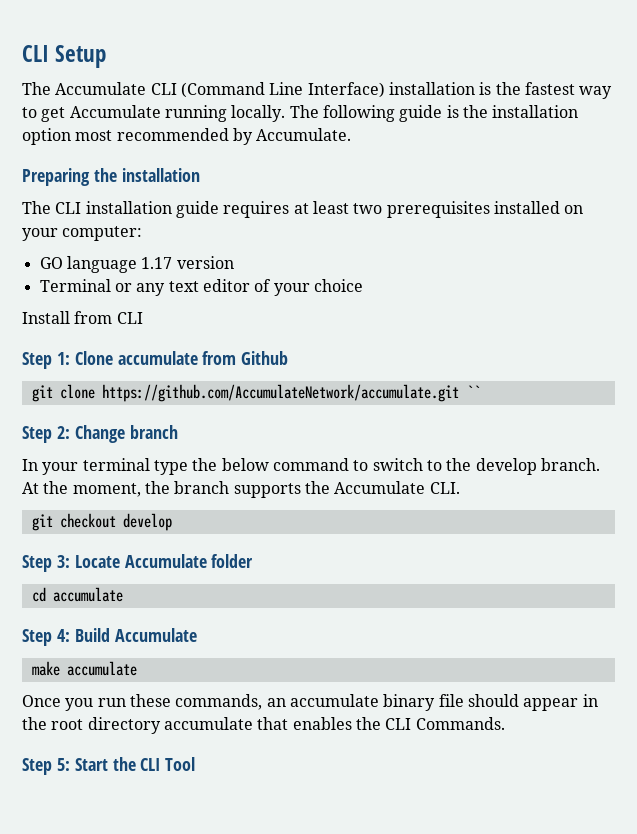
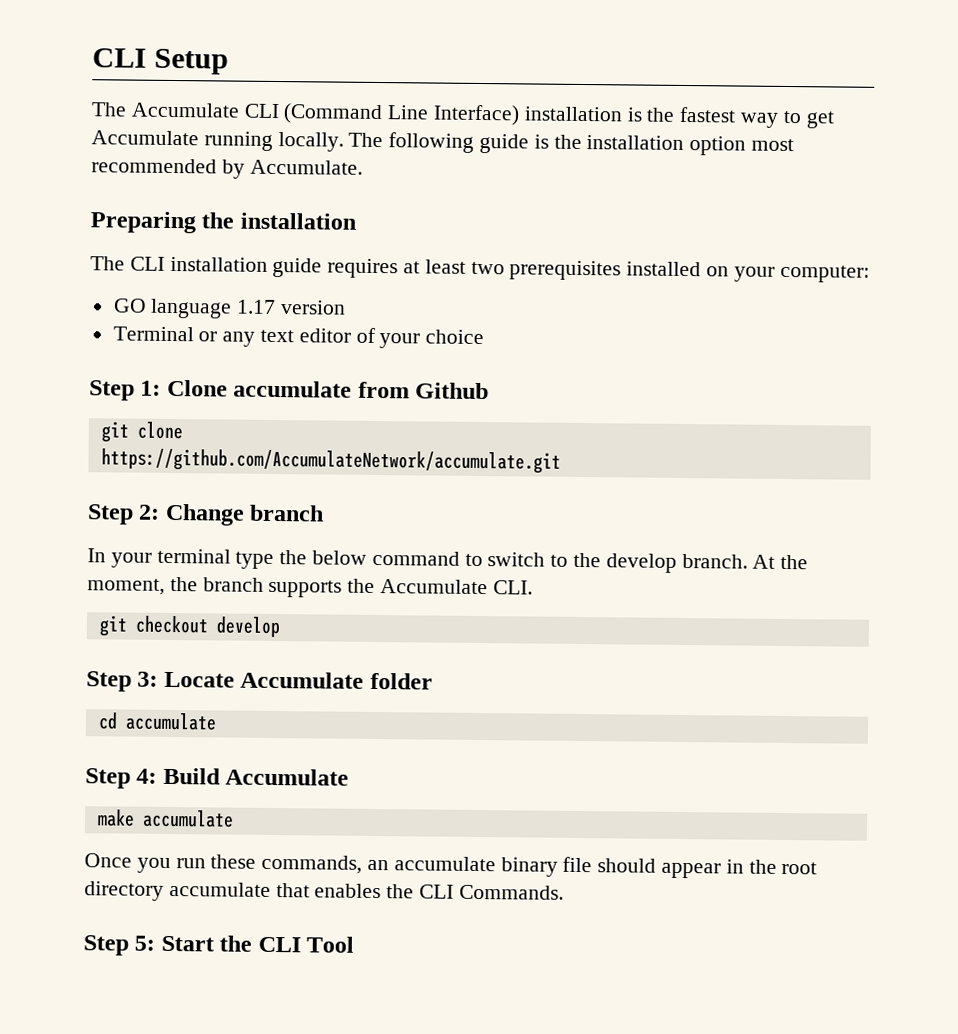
[22,311,143,324] // Install from CLI -> (485, 337) none
(95, 391) none -> (183, 430) //
[465,385,480,398] `` -> (561, 461) none

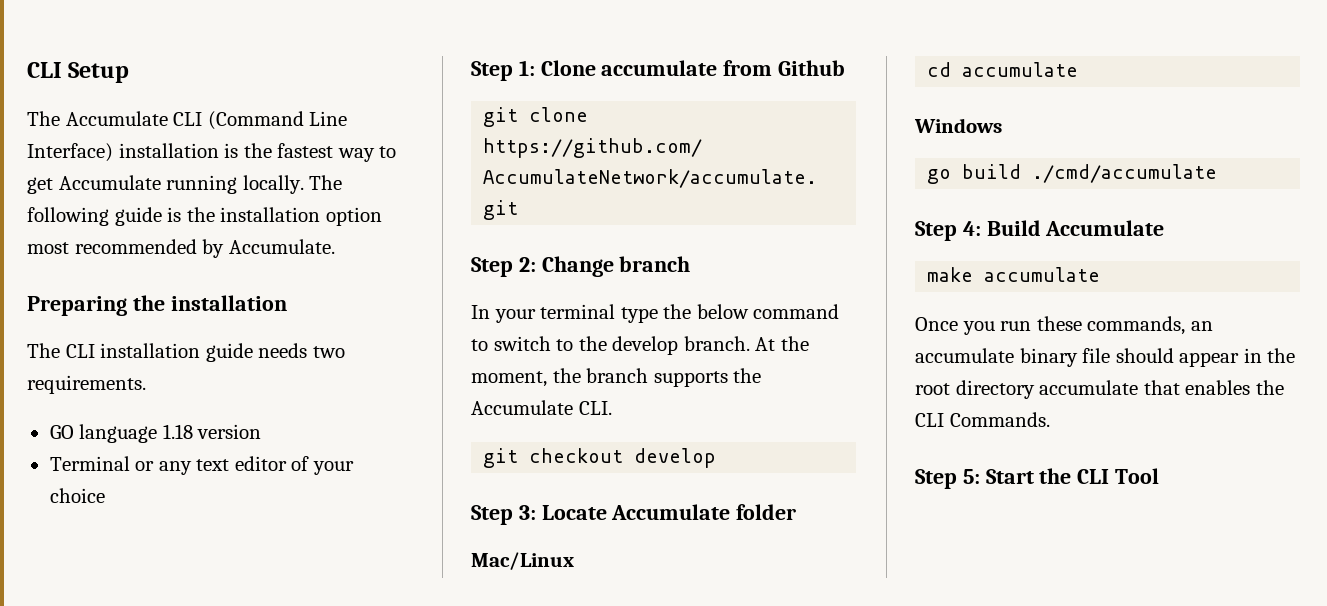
[327,258,870,283] requires at least two prerequisites installed on your computer: -> [258,343,345,358] [27,375,146,394] needs two requirements.
[236,299,277,315] 1.17 -> [162,424,193,439] 1.18
(433, 681) none -> [471,552,574,570] // Mac/Linux
(217, 721) none -> [914,118,1002,133] [927,164,1218,184] // Windows // go build ./cmd/accumulate

